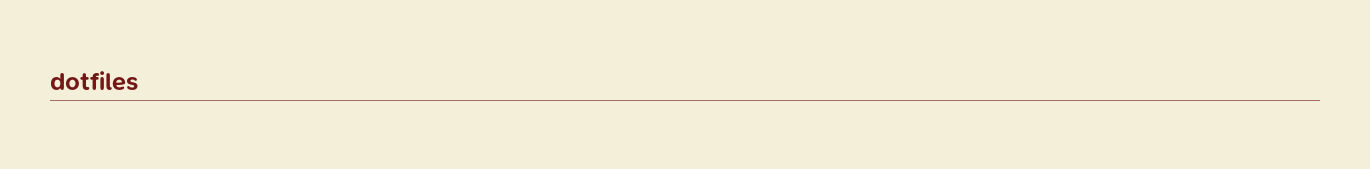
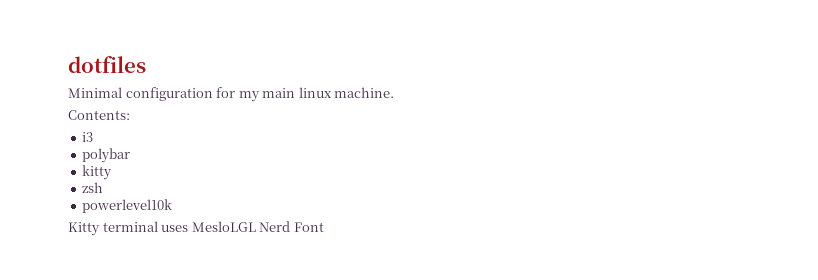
(138, 81) none -> [68,87,395,102] [68,110,130,120] [82,132,94,142] [82,148,131,163] [82,165,113,180] [82,182,104,193] [82,199,173,213] [68,221,324,236] // Minimal configuration for my main linux machine. // Contents: // i3 // polybar // kitty // zsh // powerlevel10k // Kitty terminal uses MesloLGL Nerd Font

